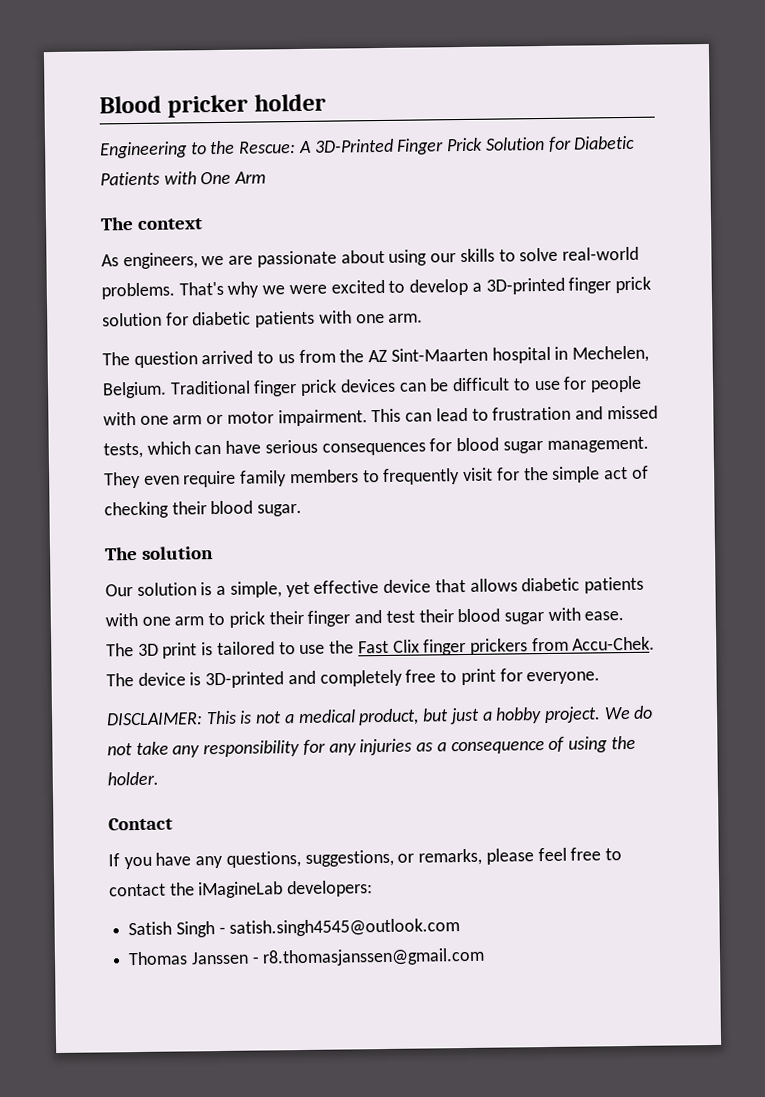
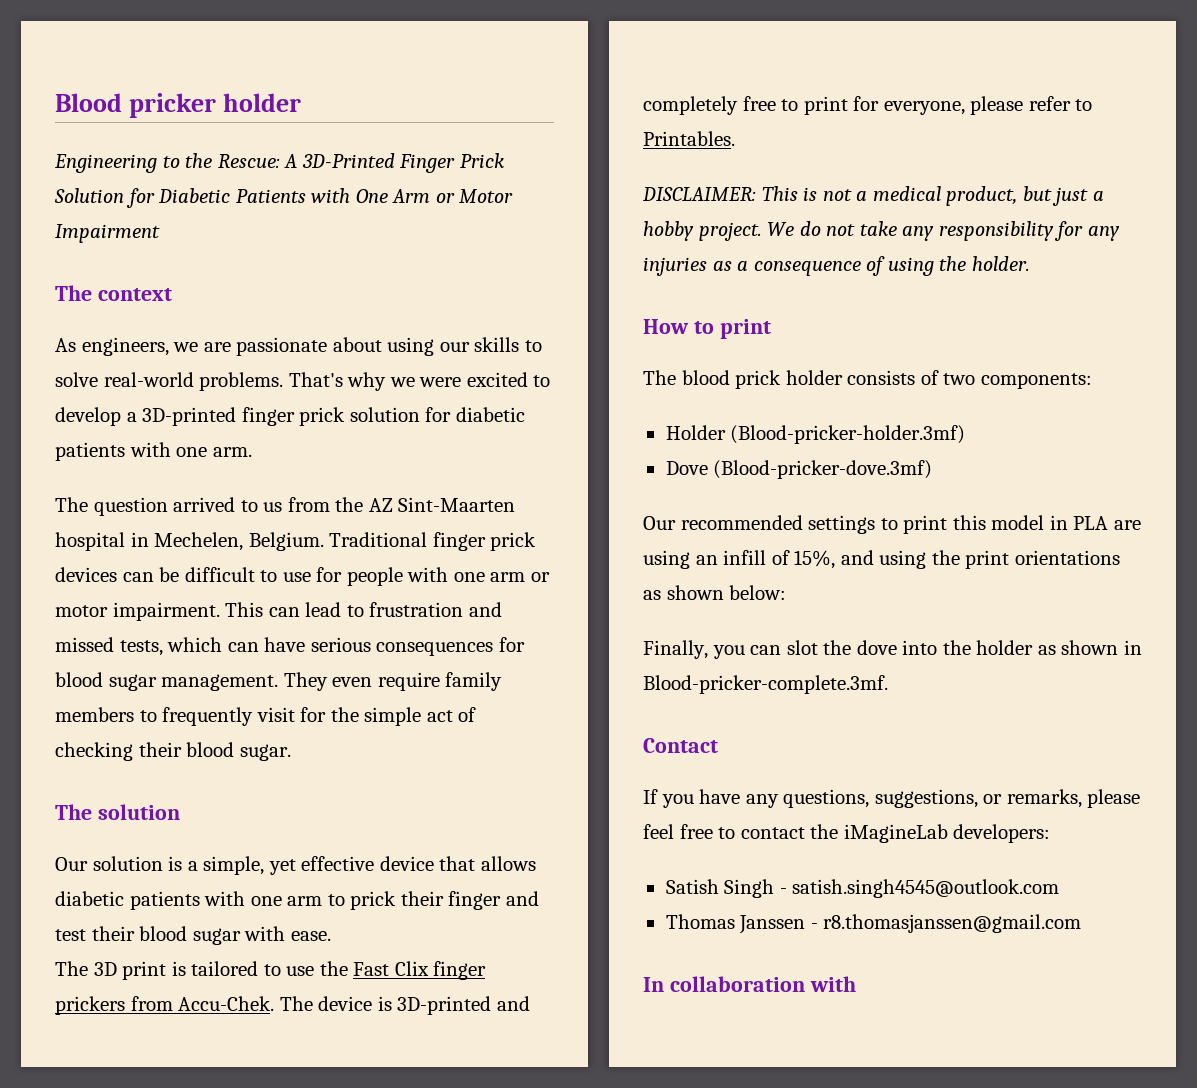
(267, 177) none -> [435,189,514,203] [55,224,160,243] or Motor Impairment
[526,671,601,685] everyone. -> [883,96,1093,115] [643,131,735,146] everyone, please refer to Printables.
(159, 778) none -> [643,319,771,339] [643,370,1092,389] [665,425,966,444] [665,460,933,479] [643,515,1141,534] [643,550,1120,569] [643,585,787,600] [643,640,1142,659] [643,675,888,694] // How to print // The blood prick holder consists of two components: // Holder (Blood-pricker-holder.3mf) // Dove (Blood-pricker-dove.3mf) // Our recommended settings to print this model in PLA are using an infill of 15%, and using the print orientations as shown below: // Finally, you can slot the dove into the holder as shown in Blood-pricker-complete.3mf.
(486, 957) none -> [643,976,856,992] // In collaboration with

